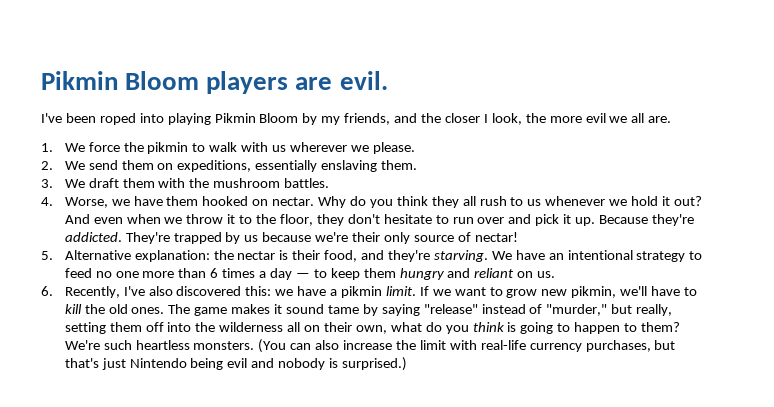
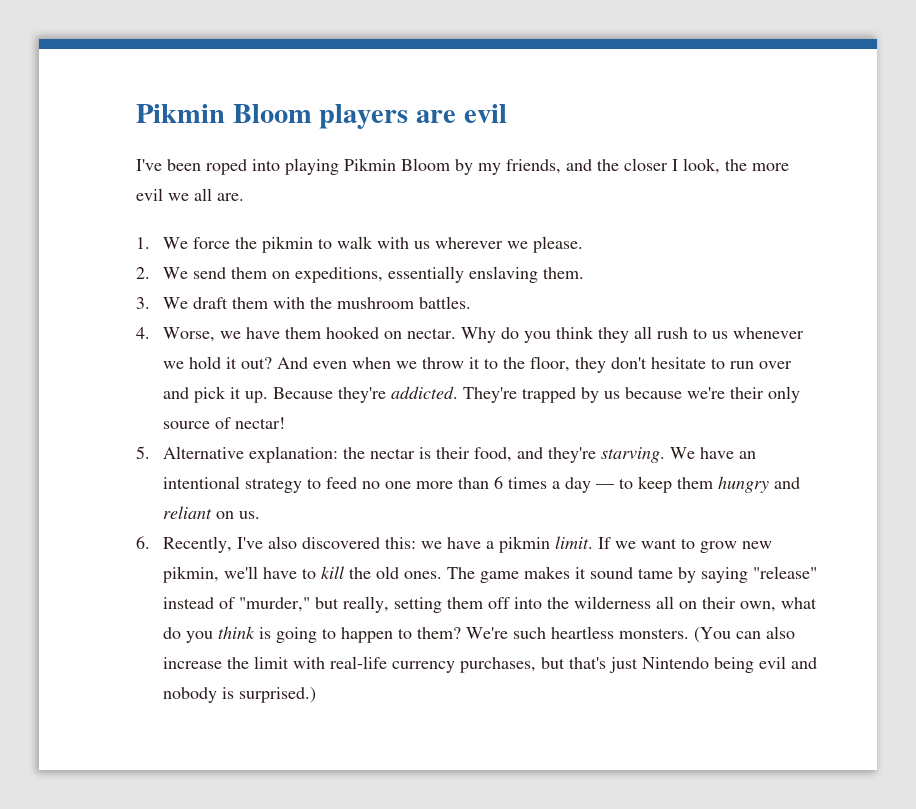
[339,71,388,90] evil. -> [463,104,507,123] evil

